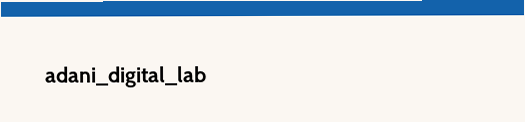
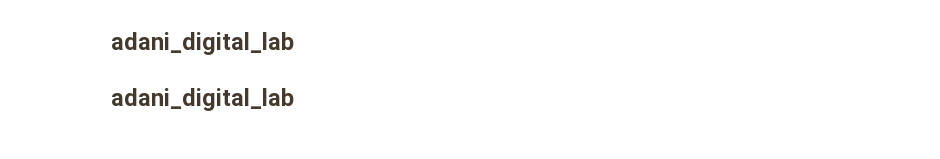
[45,66,207,88] adani_digital_lab -> [111,32,294,55] [111,88,294,111] adani_digital_lab // adani_digital_lab

